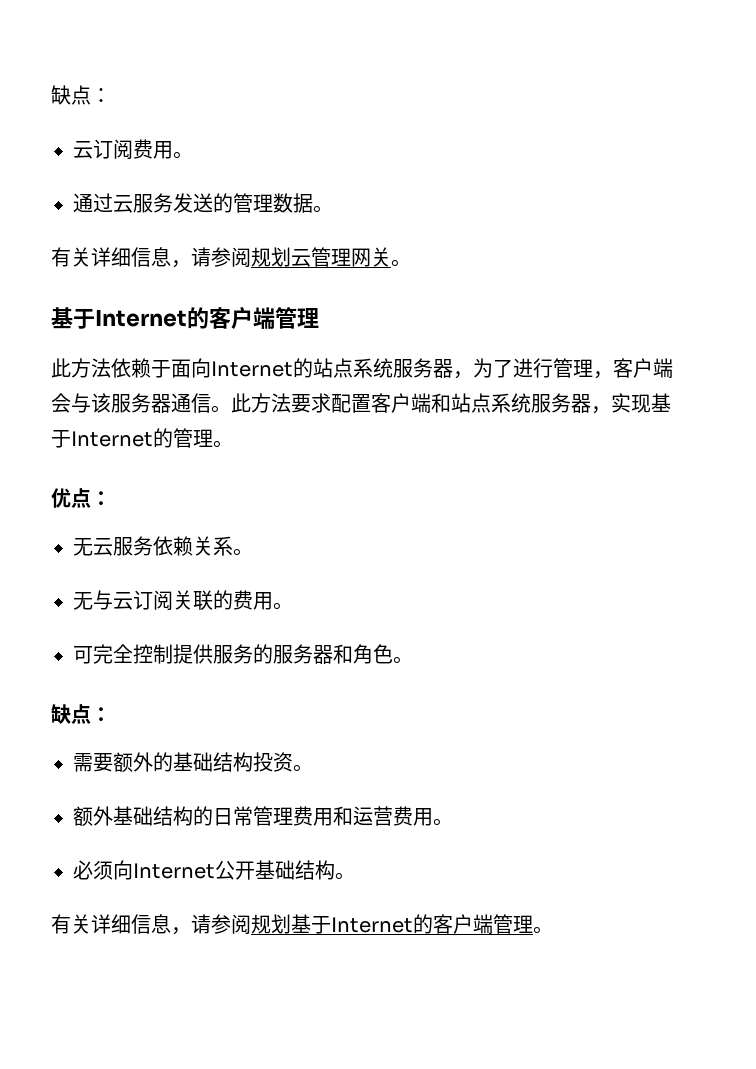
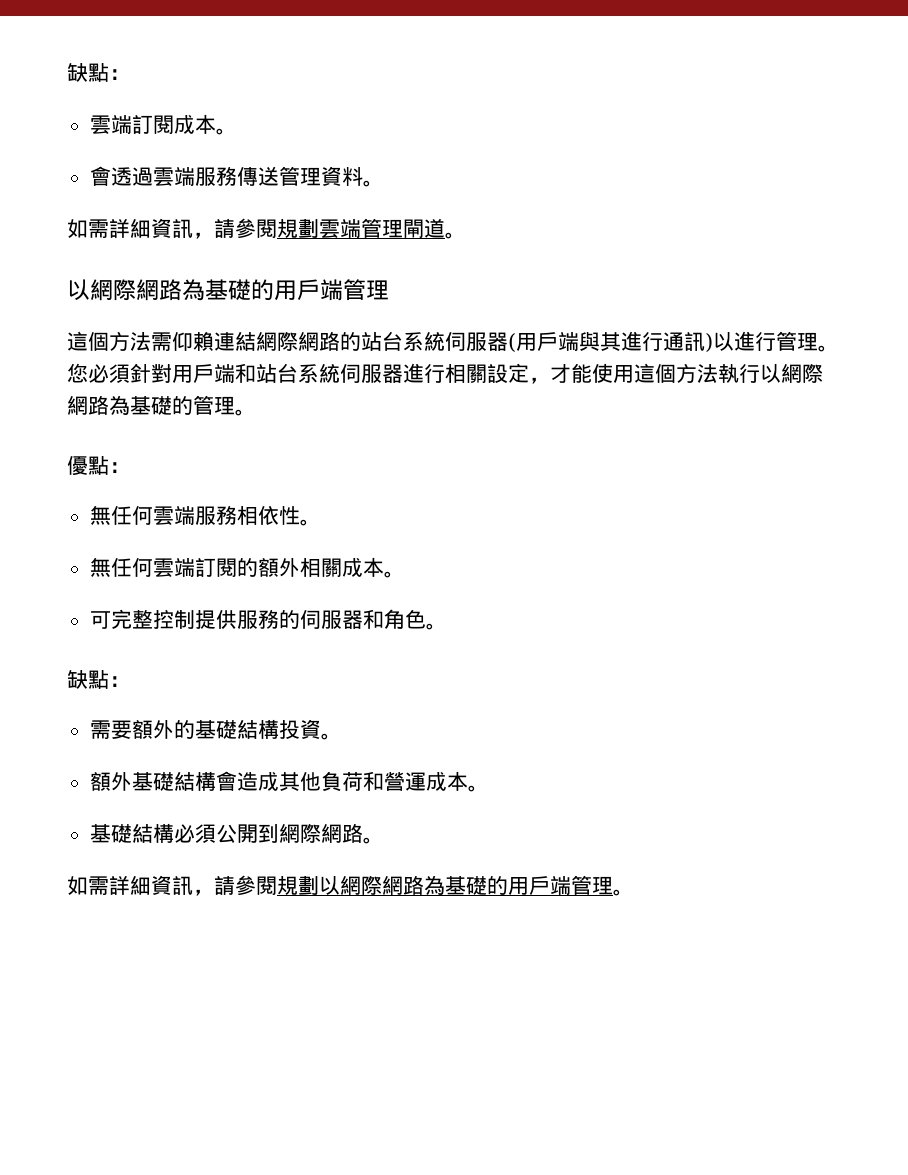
[51,85,111,105] [73,139,193,159] [73,193,333,213] [51,247,411,268] [51,307,319,329] [51,358,673,379] [51,393,671,414] [51,430,153,448] 缺点： // 云订阅费用。 // 通过云服务发送的管理数据。 // 有关详细信息，请参阅规划云管理网关。 // 基于Internet的客户端管理 // 此方法依赖于面向Internet的站点系统服务器，为了进行管理，客户端会与该服务器通信。此方法要求配置客户端和站点系统服务器，实现基于Internet -> [67,62,130,82] [89,114,237,135] [89,166,384,187] [67,218,466,239] [67,279,389,301] [67,331,839,352] [67,363,823,384] [67,395,172,415] 缺點： // 雲端訂閱成本。 // 會透過雲端服務傳送管理資料。 // 如需詳細資訊，請參閱規劃雲端管理閘道。 // 以網際網路為基礎的用戶端管理 // 這個方法需仰賴連結網際網路的站台系統伺服器(用戶端與其進行通訊)以進行管理。您必須針對用戶端和站台系統伺服器進行相關設定，才能使用這個方法執行以網際網路為基礎
[51,488,111,508] [73,536,253,556] [73,590,273,611] 优点： // 无云服务依赖关系。 // 无与云订阅关联的费用 -> [67,456,130,476] [89,505,321,526] [89,557,384,577] 優點： // 無任何雲端服務相依性。 // 無任何雲端訂閱的額外相關成本
[113,644,133,663] 全 -> [131,609,153,629] 整
[233,644,313,664] 务的服务 -> [257,609,342,629] 務的伺服
[71,704,91,724] 点 -> [88,670,109,689] 點
[113,752,313,772] [73,806,453,826] [73,860,355,880] [51,914,473,935] 额外的基础结构投资。 // 额外基础结构的日常管理费用和运营费用。 // 必须向Internet公开基础结构。 // 有关详细信息，请参阅规划基于Internet的客户 -> [131,719,342,740] [89,771,489,792] [89,823,384,844] [67,875,550,896] 額外的基礎結構投資。 // 額外基礎結構會造成其他負荷和營運成本。 // 基礎結構必須公開到網際網路。 // 如需詳細資訊，請參閱規劃以網際網路為基礎的用戶

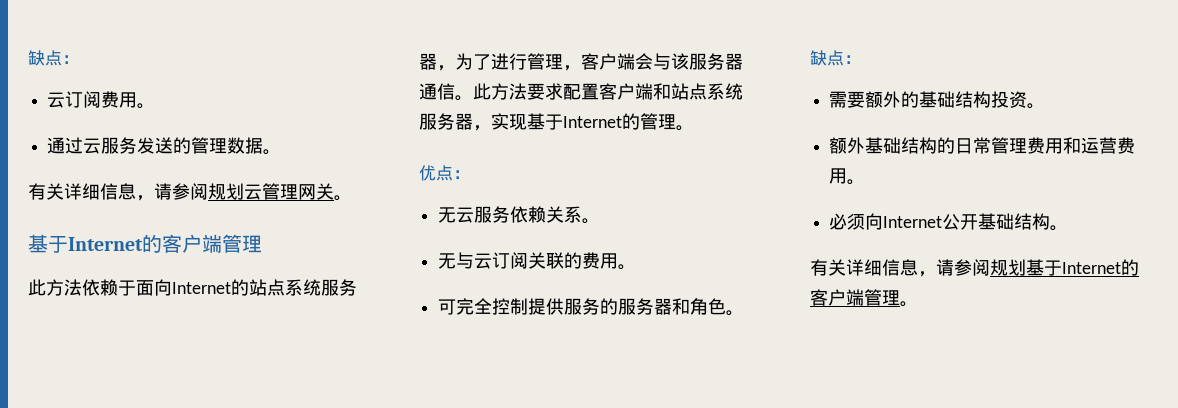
[67,62,130,82] [89,114,237,135] [89,166,384,187] [67,218,466,239] [67,279,389,301] [67,331,839,352] [67,363,823,384] [67,395,172,415] 缺點： // 雲端訂閱成本。 // 會透過雲端服務傳送管理資料。 // 如需詳細資訊，請參閱規劃雲端管理閘道。 // 以網際網路為基礎的用戶端管理 // 這個方法需仰賴連結網際網路的站台系統伺服器(用戶端與其進行通訊)以進行管理。您必須針對用戶端和站台系統伺服器進行相關設定，才能使用這個方法執行以網際網路為基礎 -> [28,50,79,66] [47,91,156,109] [47,137,282,155] [28,183,352,201] [28,234,262,253] [28,279,357,296] [419,53,743,71] [419,83,743,101] [419,113,622,131] 缺点： // 云订阅费用。 // 通过云服务发送的管理数据。 // 有关详细信息，请参阅规划云管理网关。 // 基于Internet的客户端管理 // 此方法依赖于面向Internet的站点系统服务器，为了进行管理，客户端会与该服务器通信。此方法要求配置客户端和站点系统服务器，实现基于Internet
[67,456,130,476] [89,505,321,526] [89,557,384,577] 優點： // 無任何雲端服務相依性。 // 無任何雲端訂閱的額外相關成本 -> [419,165,470,181] [438,206,601,224] [438,252,619,269] 优点： // 无云服务依赖关系。 // 无与云订阅关联的费用
[131,609,153,629] 整 -> [474,298,493,314] 全
[257,609,342,629] 務的伺服 -> [582,298,655,315] 务的服务
[88,670,109,689] 點 -> [827,50,844,66] 点
[131,719,342,740] [89,771,489,792] [89,823,384,844] [67,875,550,896] 額外的基礎結構投資。 // 額外基礎結構會造成其他負荷和營運成本。 // 基礎結構必須公開到網際網路。 // 如需詳細資訊，請參閱規劃以網際網路為基礎的用戶 -> [865,91,1046,109] [829,137,1136,154] [829,168,866,185] [829,213,1069,231] [810,259,1139,277] [810,289,846,306] 额外的基础结构投资。 // 额外基础结构的日常管理费用和运营费用。 // 必须向Internet公开基础结构。 // 有关详细信息，请参阅规划基于Internet的客户

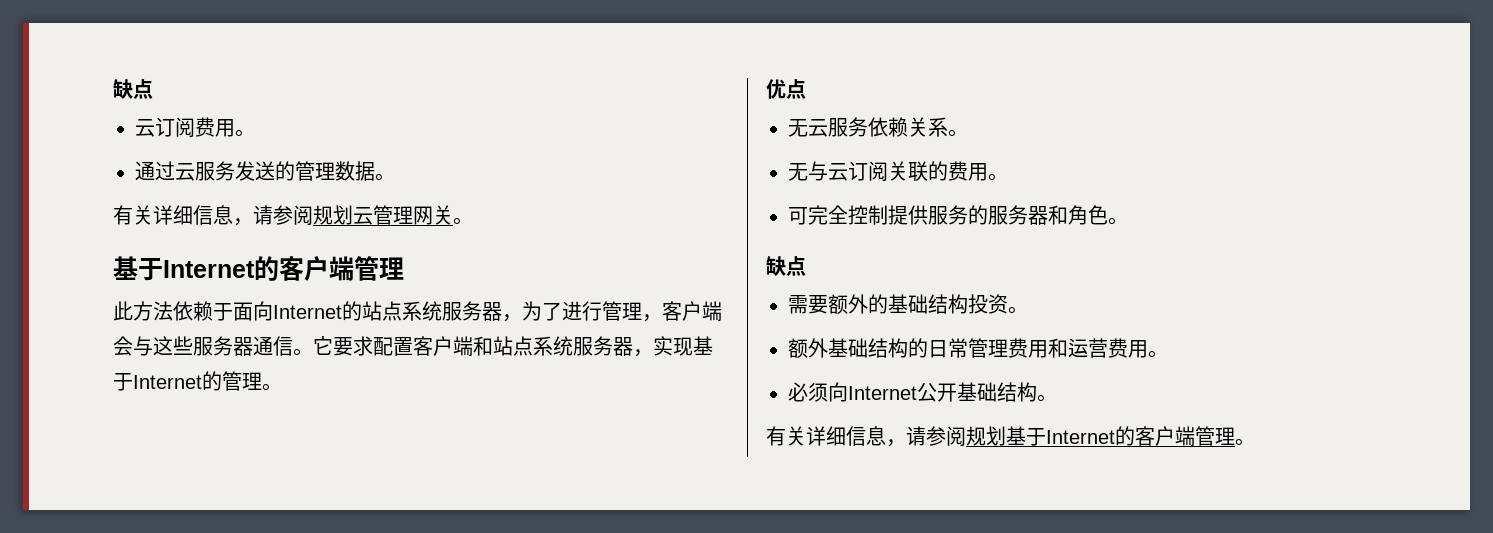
[28,50,79,66] 缺点： -> [113,79,153,99] 缺点
[671,53,689,70] 该 -> [153,336,193,356] 这些
[473,83,527,100] 此方法 -> [313,336,333,355] 它
[453,170,470,179] ： -> (806, 89) none
[844,55,861,64] ： -> (806, 266) none

